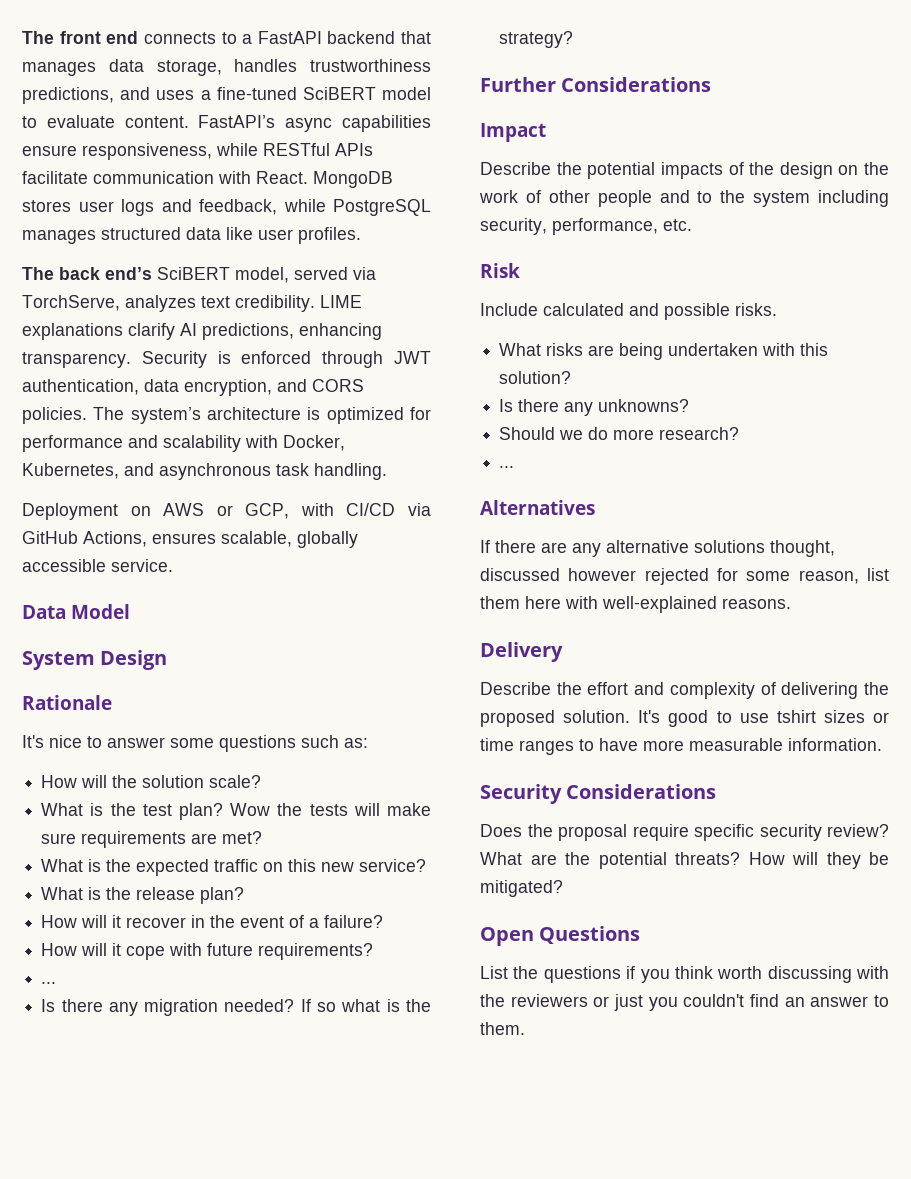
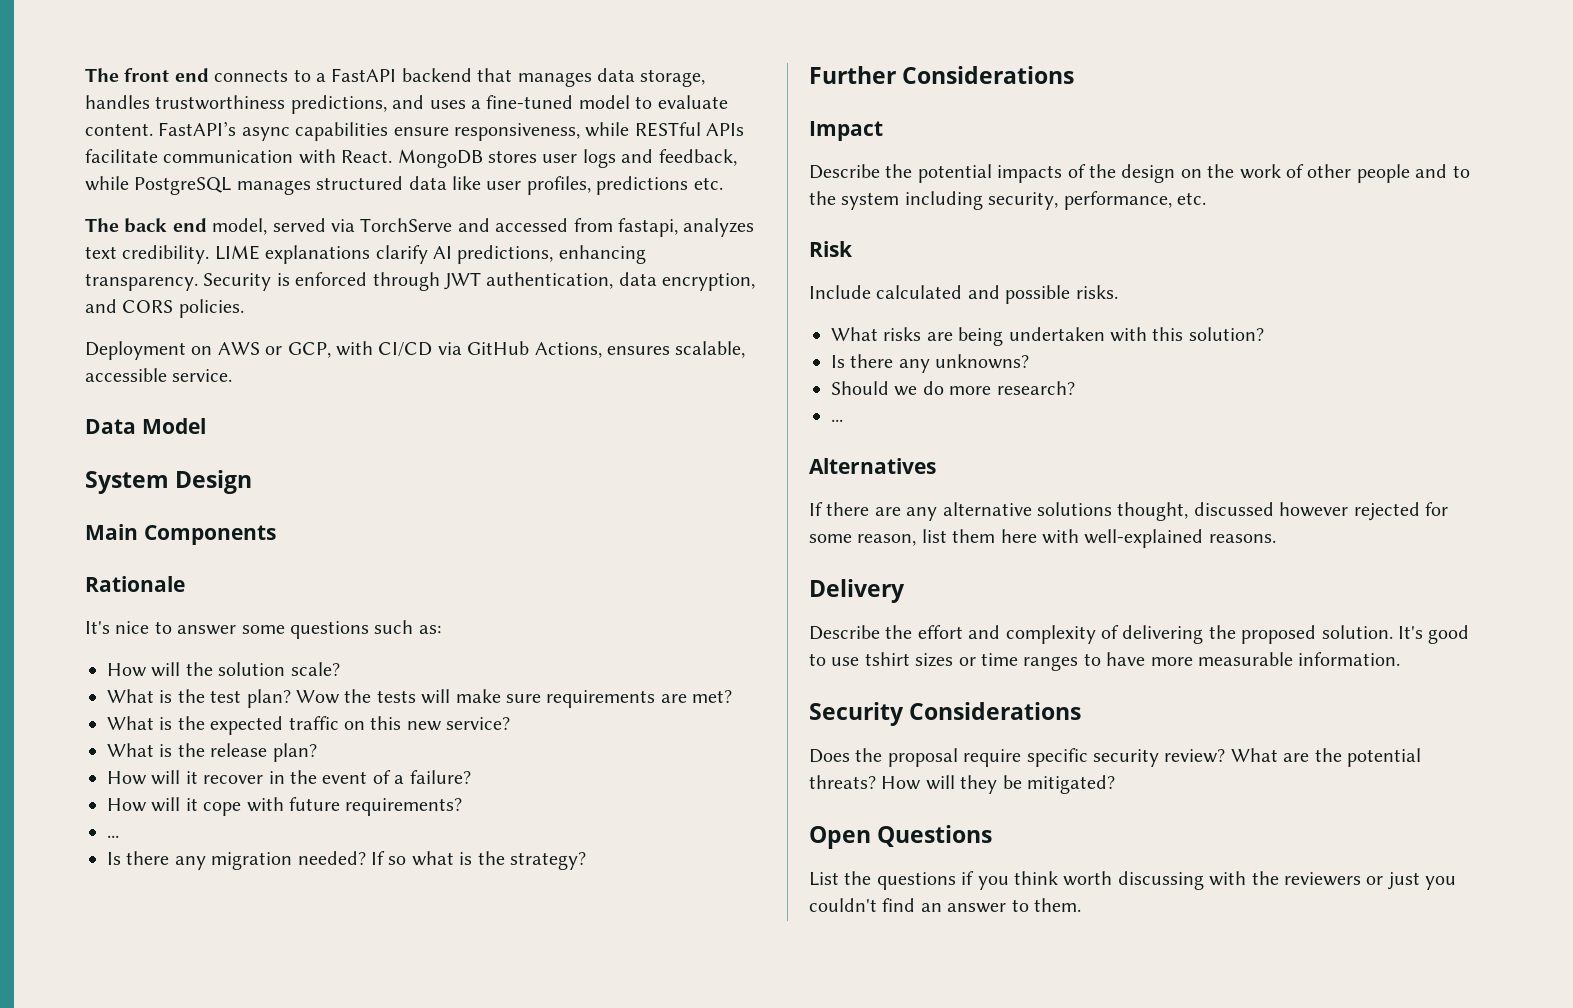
[302,87,376,100] SciBERT -> (574, 102) none
[298,227,361,244] profiles. -> [526,176,723,195] profiles, predictions etc.
[105,267,230,280] end’s SciBERT -> [172,218,207,232] end
[22,295,120,311] TorchServe, -> [360,218,678,237] TorchServe and accessed from fastapi,
[93,407,431,424] [22,435,345,452] [22,463,387,480] The system’s architecture is optimized for performance and scalability with Docker, Kubernetes, and asynchronous task handling. -> (244, 308) none
[297,531,358,548] globally -> (746, 349) none
(168, 660) none -> [85,524,276,545] // Main Components

